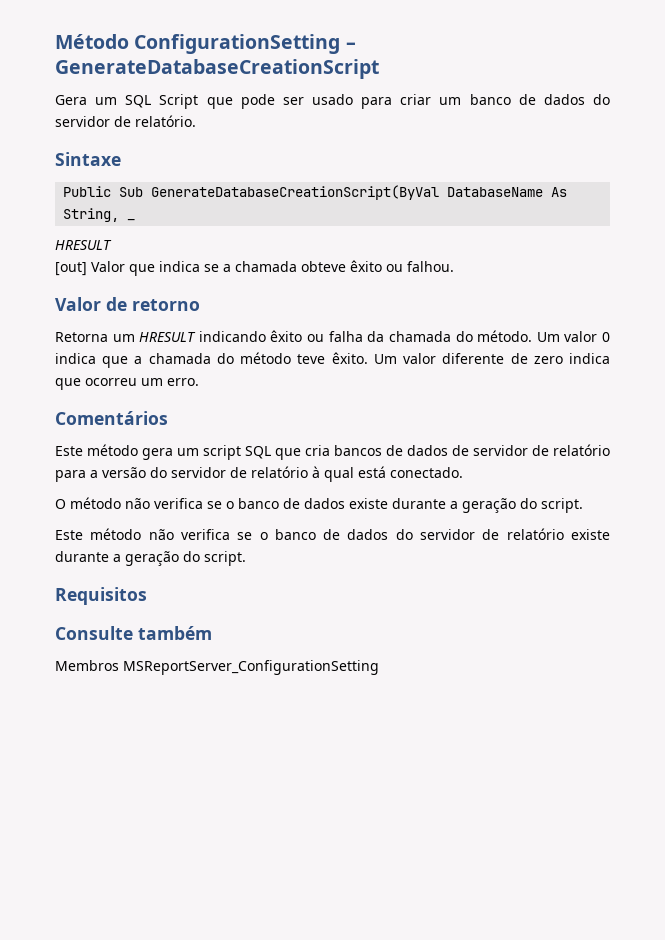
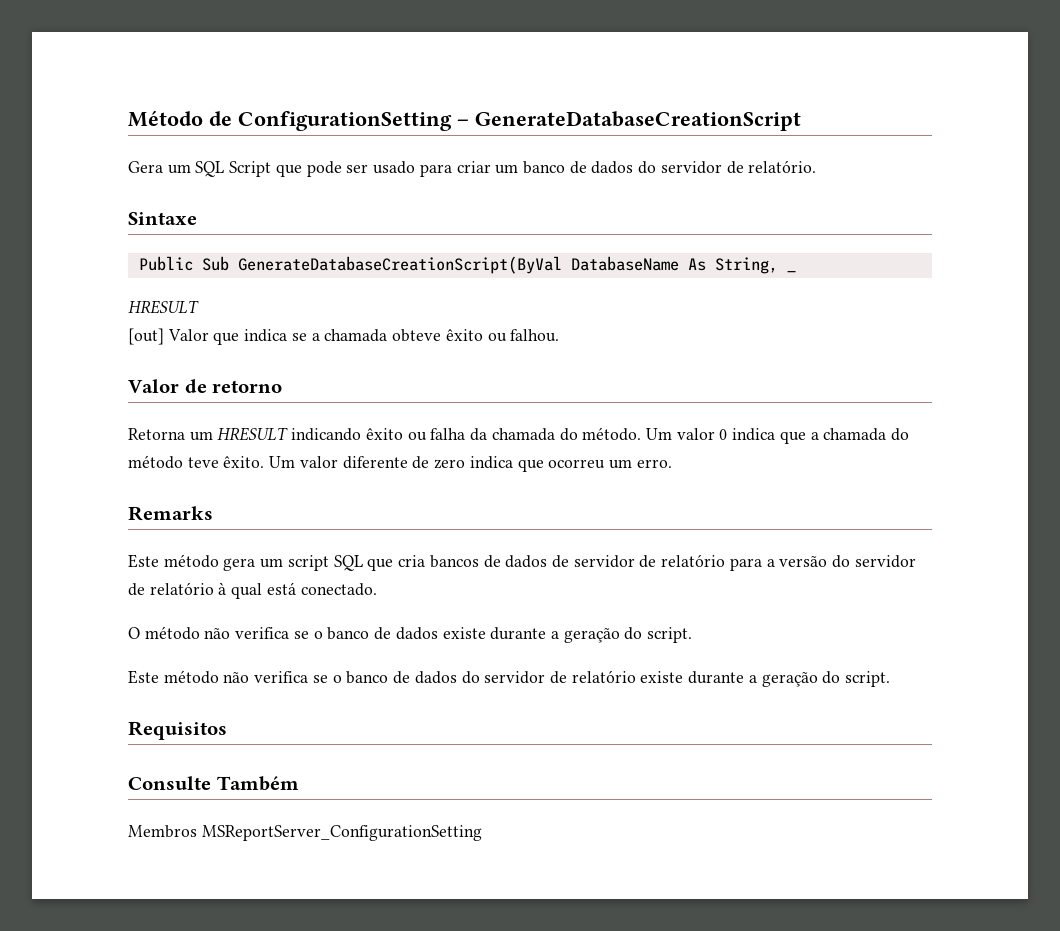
(129, 41) none -> [209,111,232,126] de
[55,411,168,425] Comentários -> [128,506,213,521] Remarks
[138,626,212,640] também -> [216,776,299,791] Também

